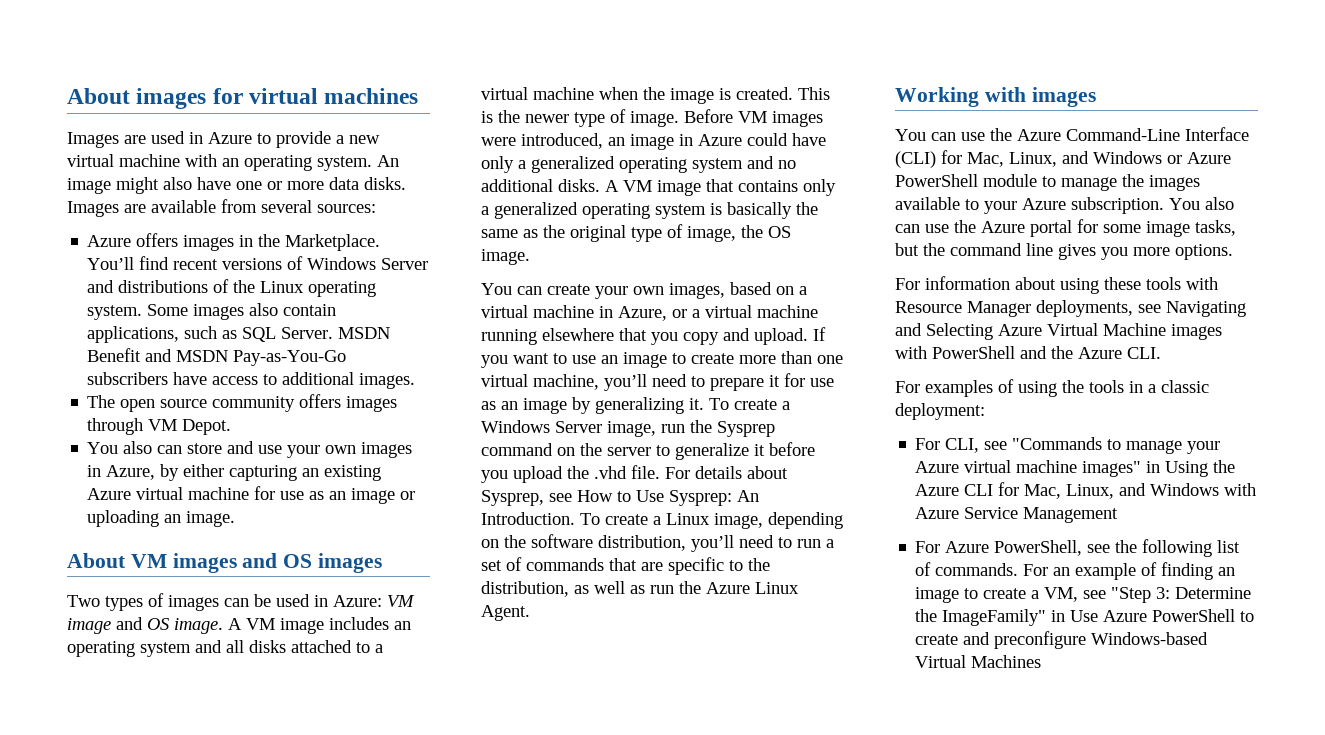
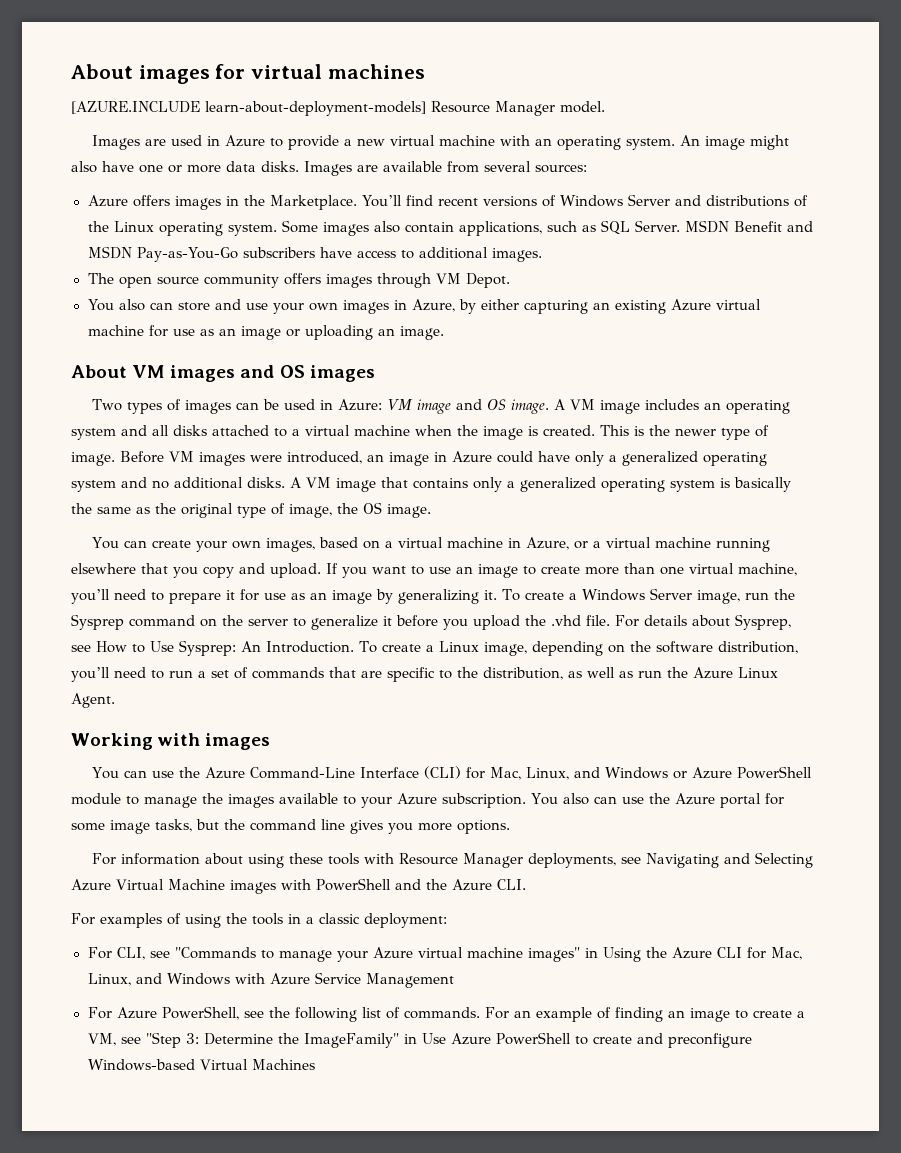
(419, 96) none -> [71,101,605,116] // [AZURE.INCLUDE learn-about-deployment-models] Resource Manager model.

